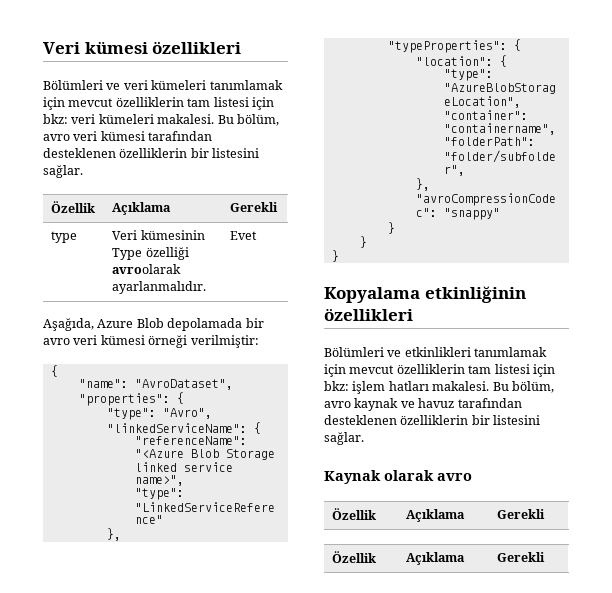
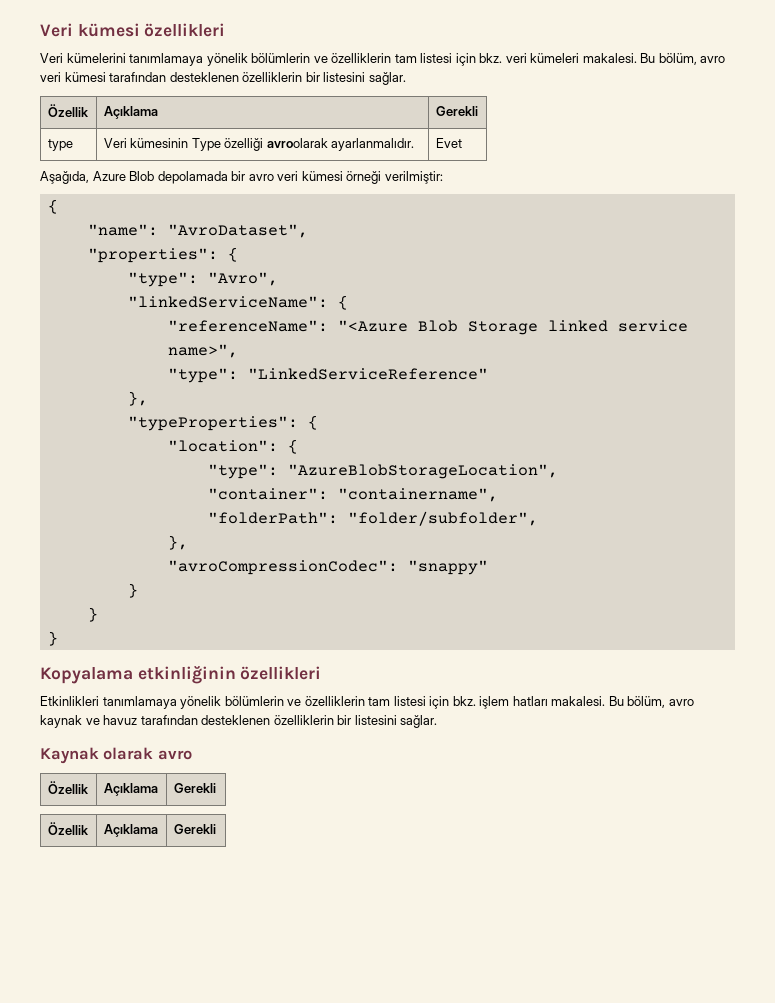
[43,80,283,90] [43,97,274,110] [43,114,68,124] Bölümleri ve veri kümeleri tanımlamak için mevcut özelliklerin tam listesi için bkz: -> [40,53,503,66] Veri kümelerini tanımlamaya yönelik bölümlerin ve özelliklerin tam listesi için bkz.
[324,347,548,357] [324,364,555,377] [324,381,349,391] Bölümleri ve etkinlikleri tanımlamak için mevcut özelliklerin tam listesi için bkz: -> [40,696,476,709] Etkinlikleri tanımlamaya yönelik bölümlerin ve özelliklerin tam listesi için bkz.

